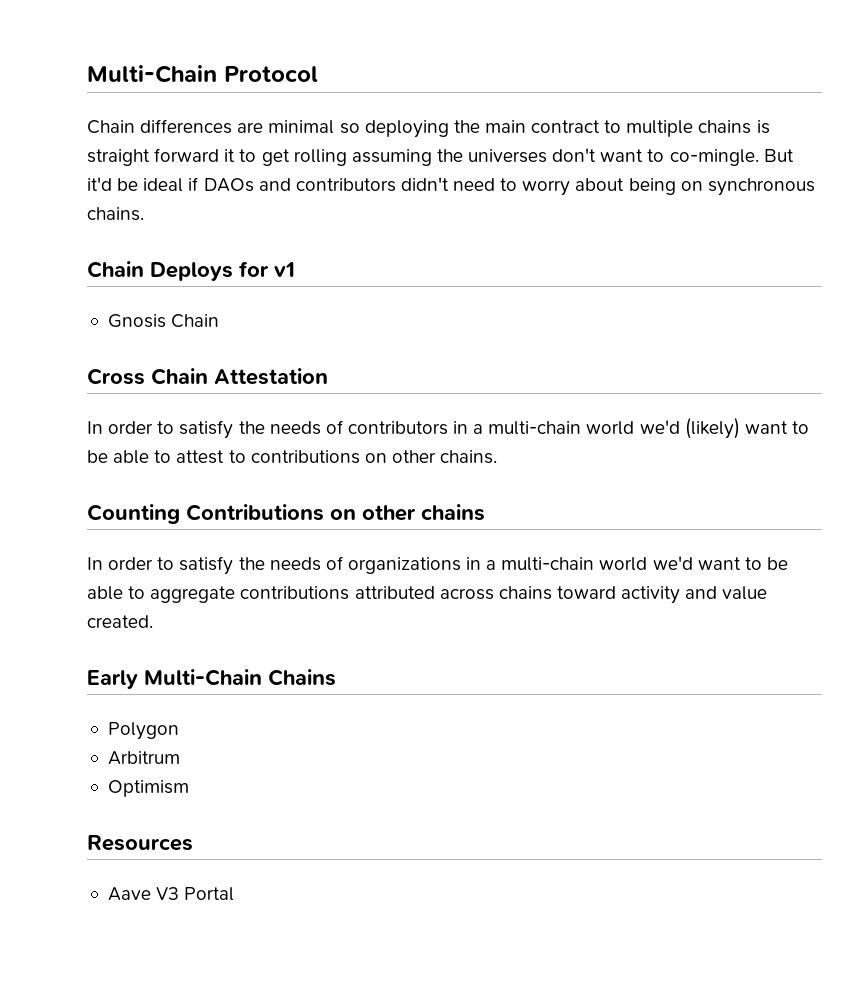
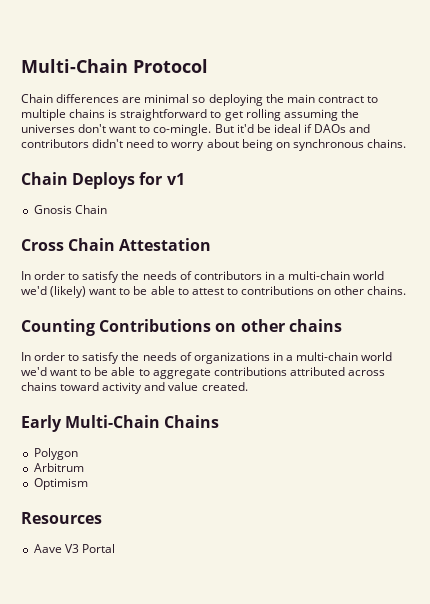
[87,148,236,166] straight forward it -> [120,109,208,121] straightforward

